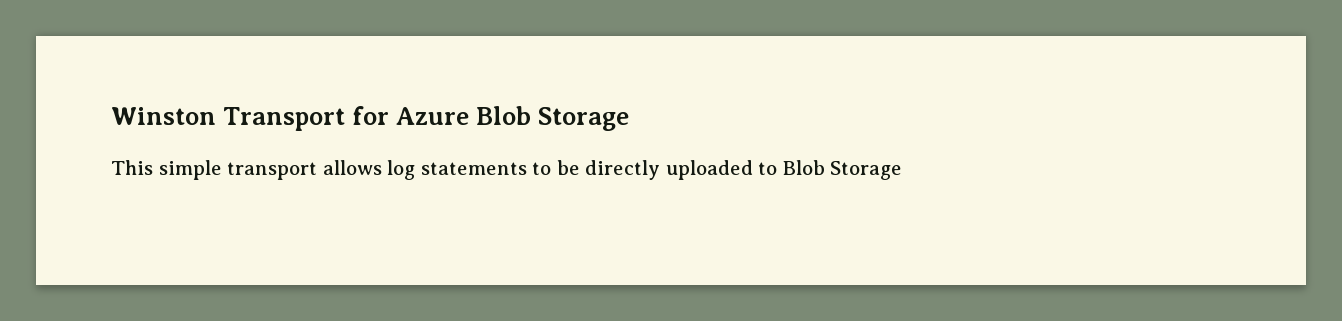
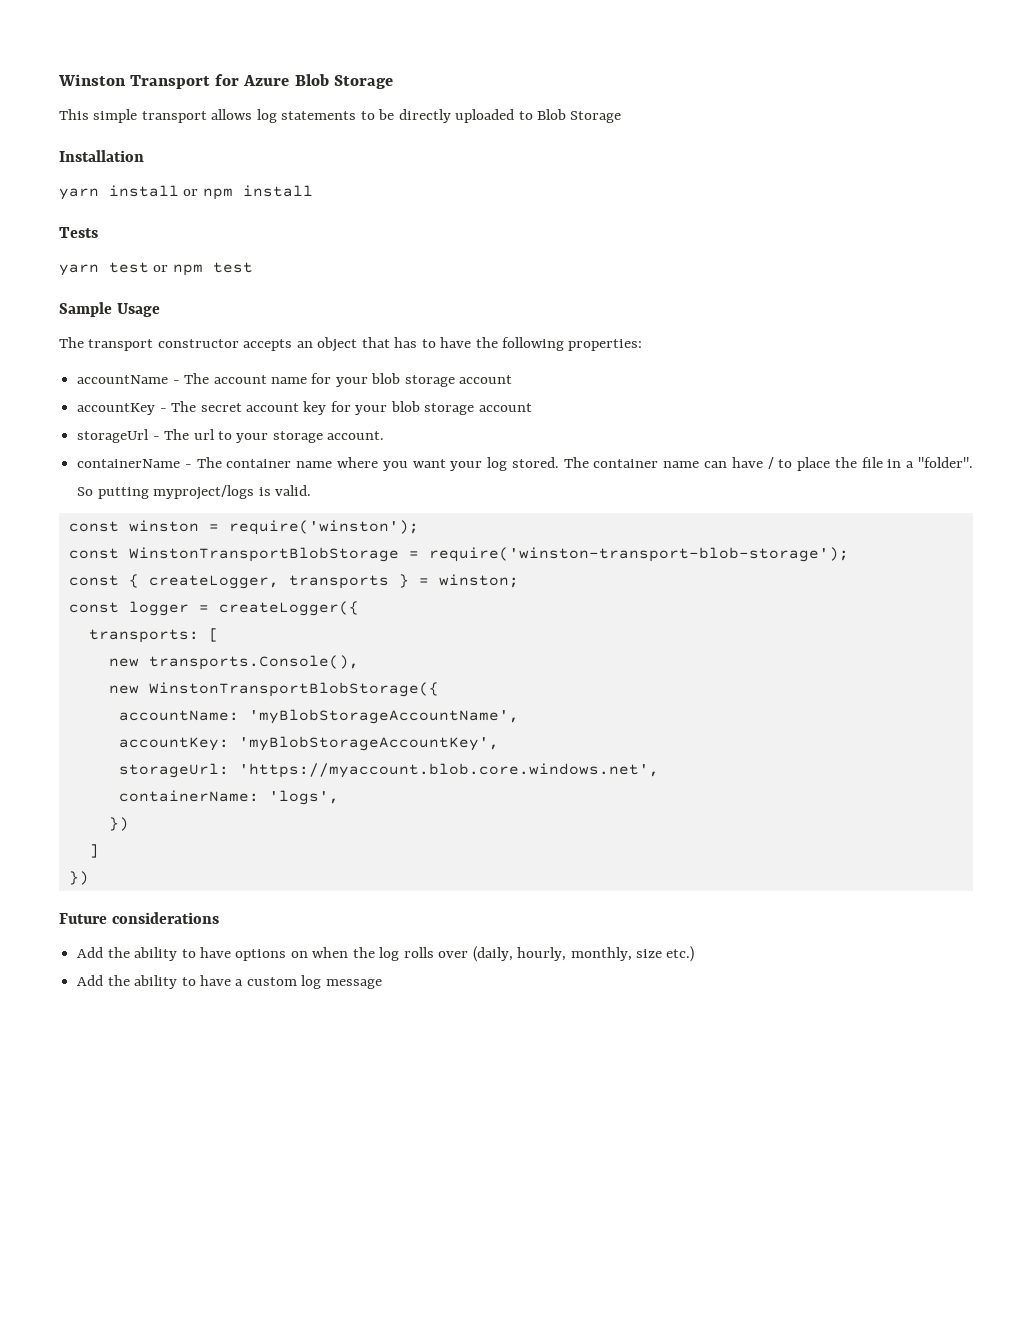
(903, 170) none -> [59,150,144,162] [59,185,313,200] [59,227,98,238] [59,262,253,276] [59,302,160,317] [59,337,643,352] [77,373,513,387] [77,401,532,415] [77,429,385,443] [77,457,974,471] [77,485,311,500] [68,520,419,535] [68,547,849,562] [68,574,519,589] [68,601,359,616] [88,628,219,643] [108,655,359,670] [108,682,439,697] [118,709,519,724] [118,736,499,751] [118,763,659,778] [118,790,339,805] [108,817,129,831] [88,844,99,858] [68,871,89,885] [59,912,219,924] [77,946,695,962] [77,975,382,989] // Installation // yarn install or npm install // Tests // yarn test or npm test // Sample Usage // The transport constructor accepts an object that has to have the following properties: // accountName - The account name for your blob storage account // accountKey - The secret account key for your blob storage account // storageUrl - The url to your storage account. // containerName - The container name where you want your log stored. The container name can have / to place the file in a "folder". So putting myproject/logs is valid. // const winston = require('winston'); // const WinstonTransportBlobStorage = require('winston-transport-blob-storage'); // const { createLogger, transports } = winston; // const logger = createLogger({ // transports: [ // new transports.Console(), // new WinstonTransportBlobStorage({ // accountName: 'myBlobStorageAccountName', // accountKey: 'myBlobStorageAccountKey', // storageUrl: 'https://myaccount.blob.core.windows.net', // containerName: 'logs', // }) // ] // }) // Future considerations // Add the ability to have options on when the log rolls over (daily, hourly, monthly, size etc.) // Add the ability to have a custom log message

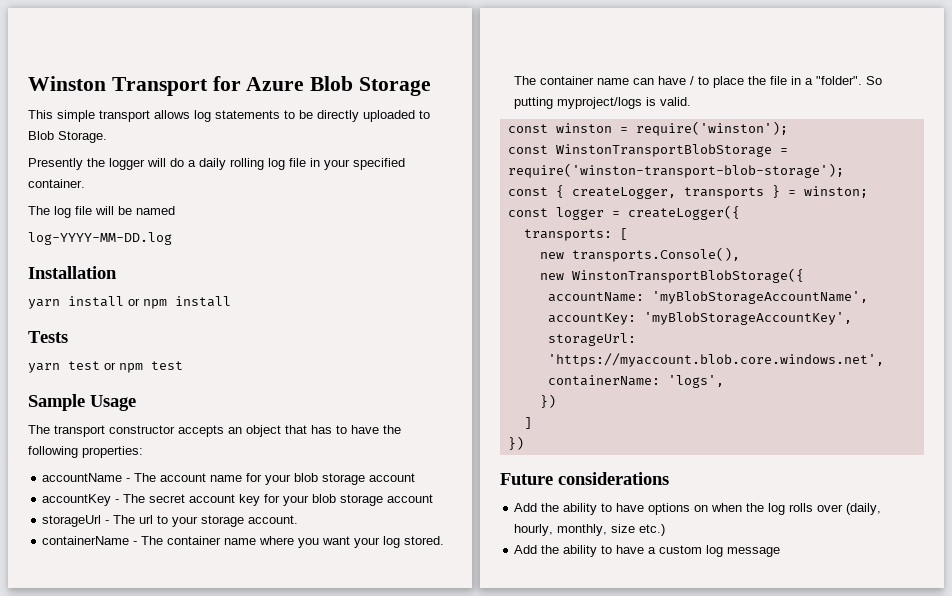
[570,111,622,123] Storage -> [58,131,107,143] [28,158,405,170] [28,179,85,188] [28,206,175,218] [28,232,172,245] Storage. // Presently the logger will do a daily rolling log file in your specified container. // The log file will be named // log-YYYY-MM-DD.log

